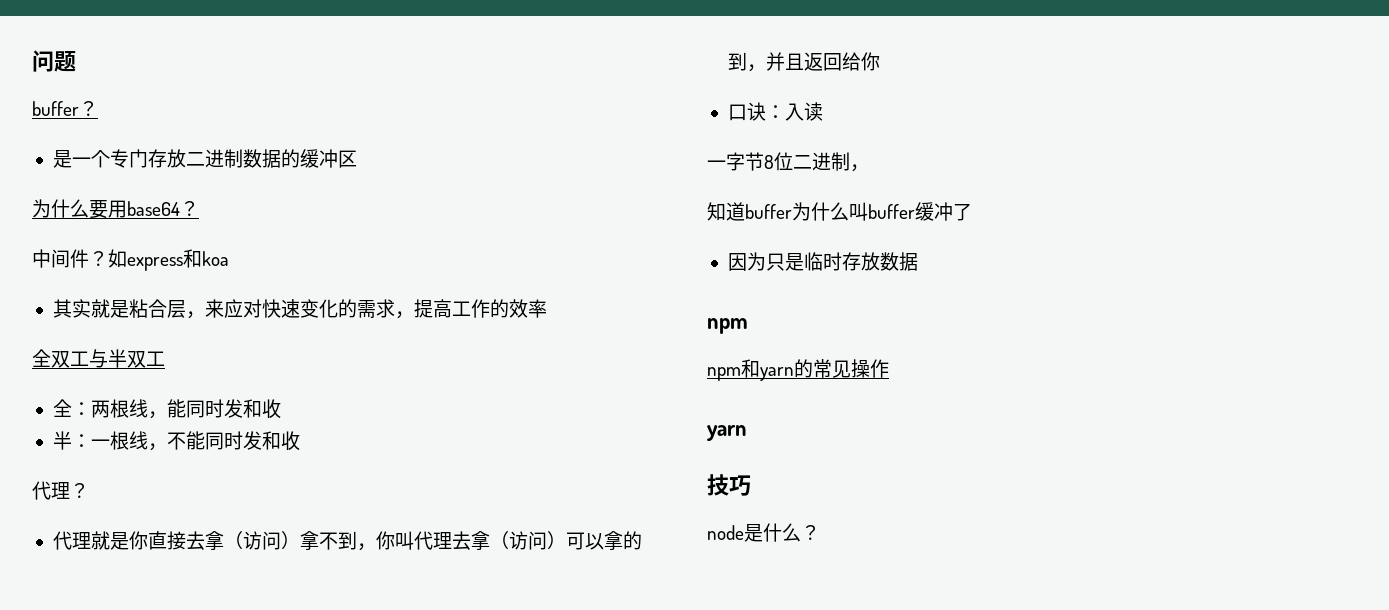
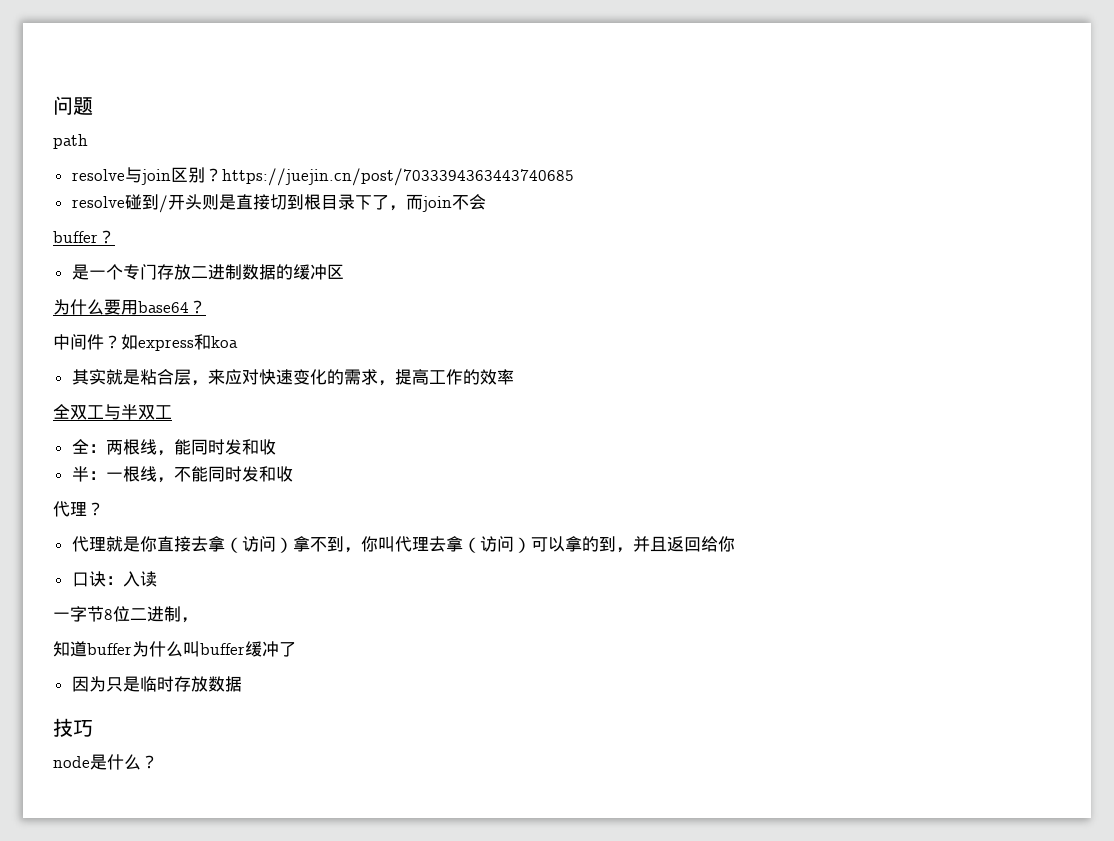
(76, 61) none -> [53,134,88,149] [71,167,574,186] [71,194,486,213] // path // resolve与join区别？https://juejin.cn/post/7033394363443740685 // resolve碰到/开头则是直接切到根目录下了，而join不会
[707,318,748,334] [707,359,889,381] [707,425,747,441] // npm // npm和yarn的常见操作 // yarn -> (242, 684) none

